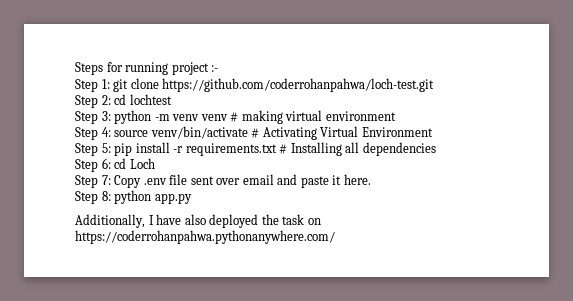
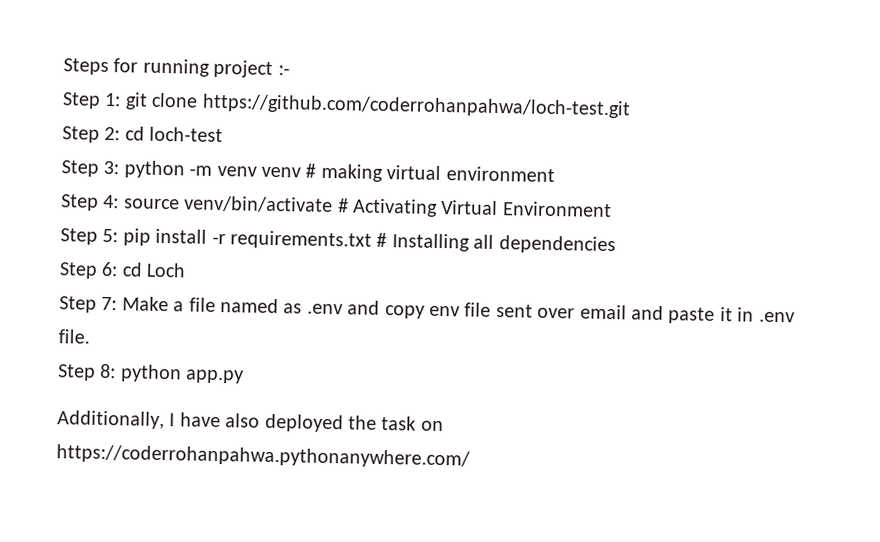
[129,94,172,105] lochtest -> [149,126,224,143] loch-test
[114,175,167,188] Copy .env -> [121,296,460,319] Make a file named as .env and copy env
[343,174,371,185] here. -> [737,307,795,323] [58,329,90,344] in .env file.

